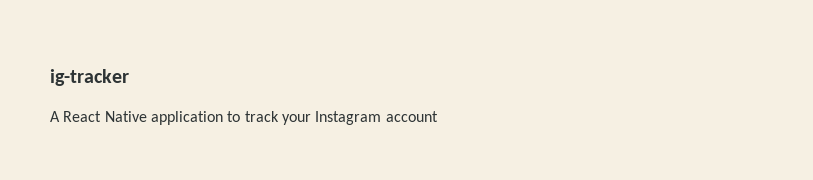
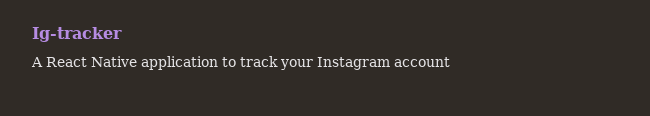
[50,69,129,86] ig-tracker -> [32,27,122,42] Ig-tracker

